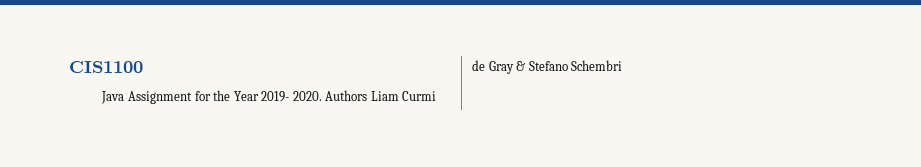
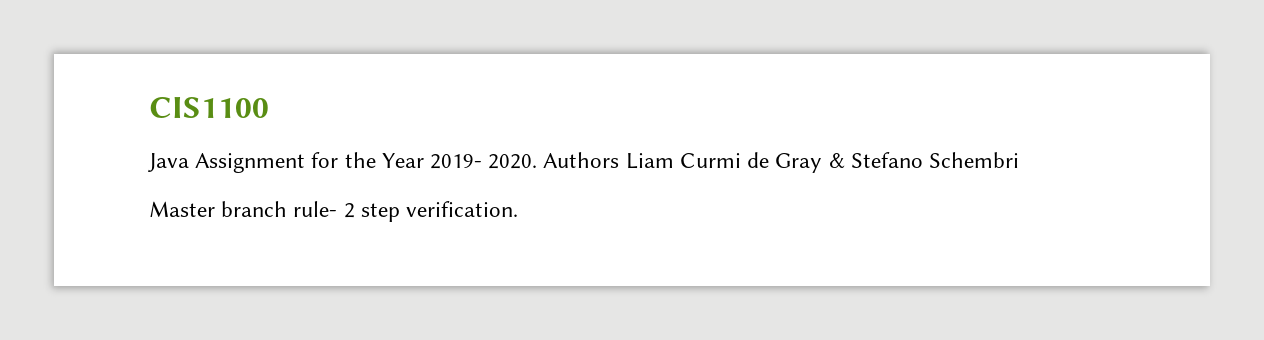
(623, 65) none -> [149,201,519,222] // Master branch rule- 2 step verification.

